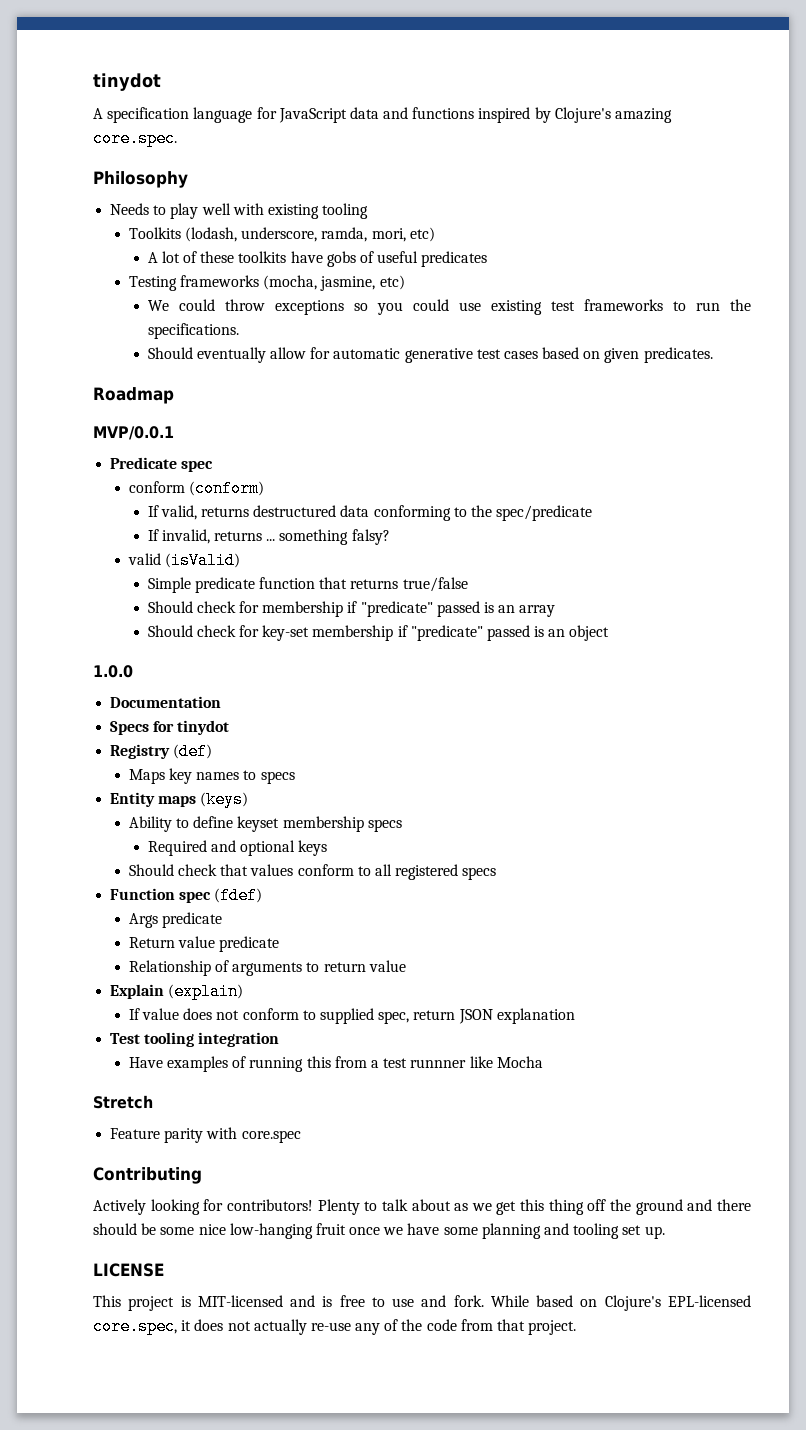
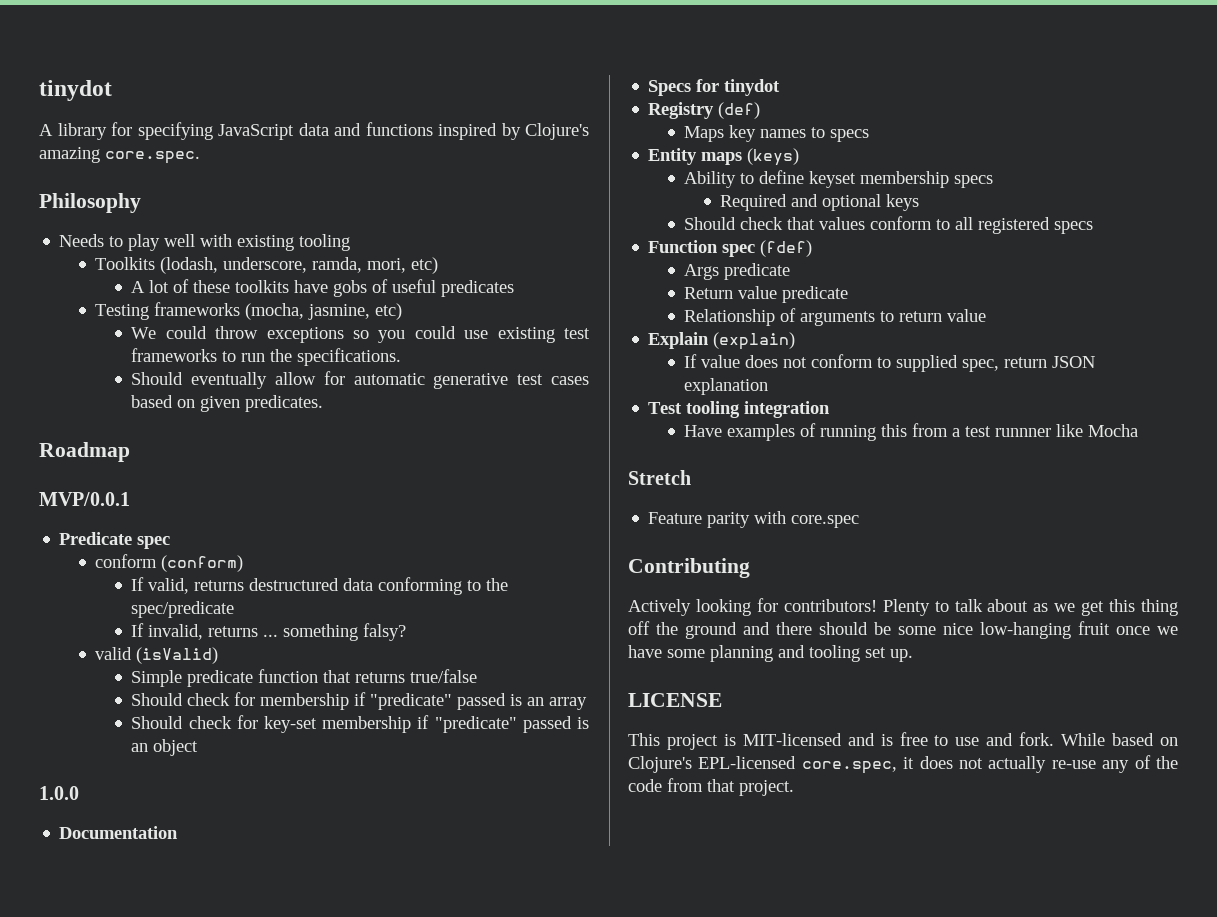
[107,107,277,123] specification language for -> [57,122,213,140] library for specifying

